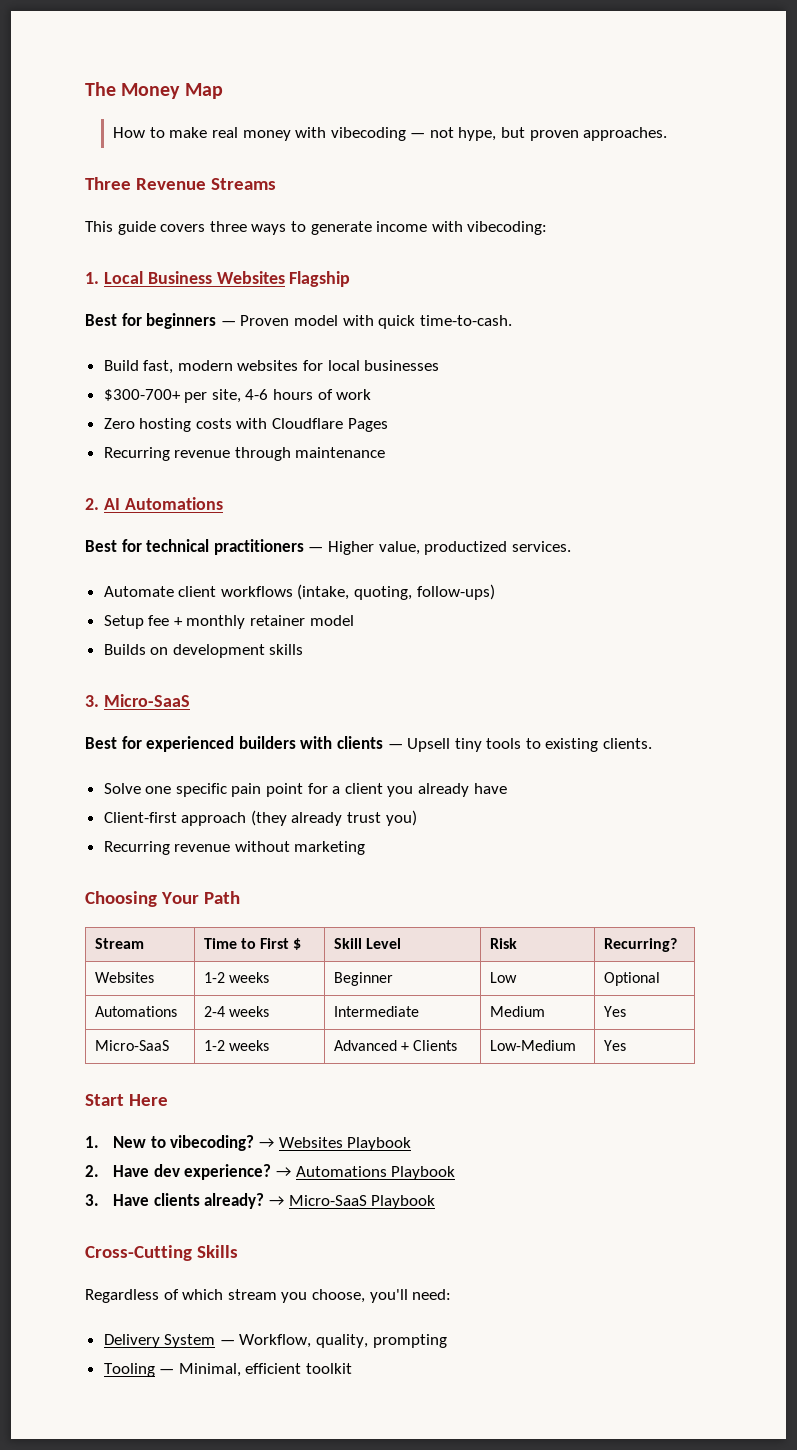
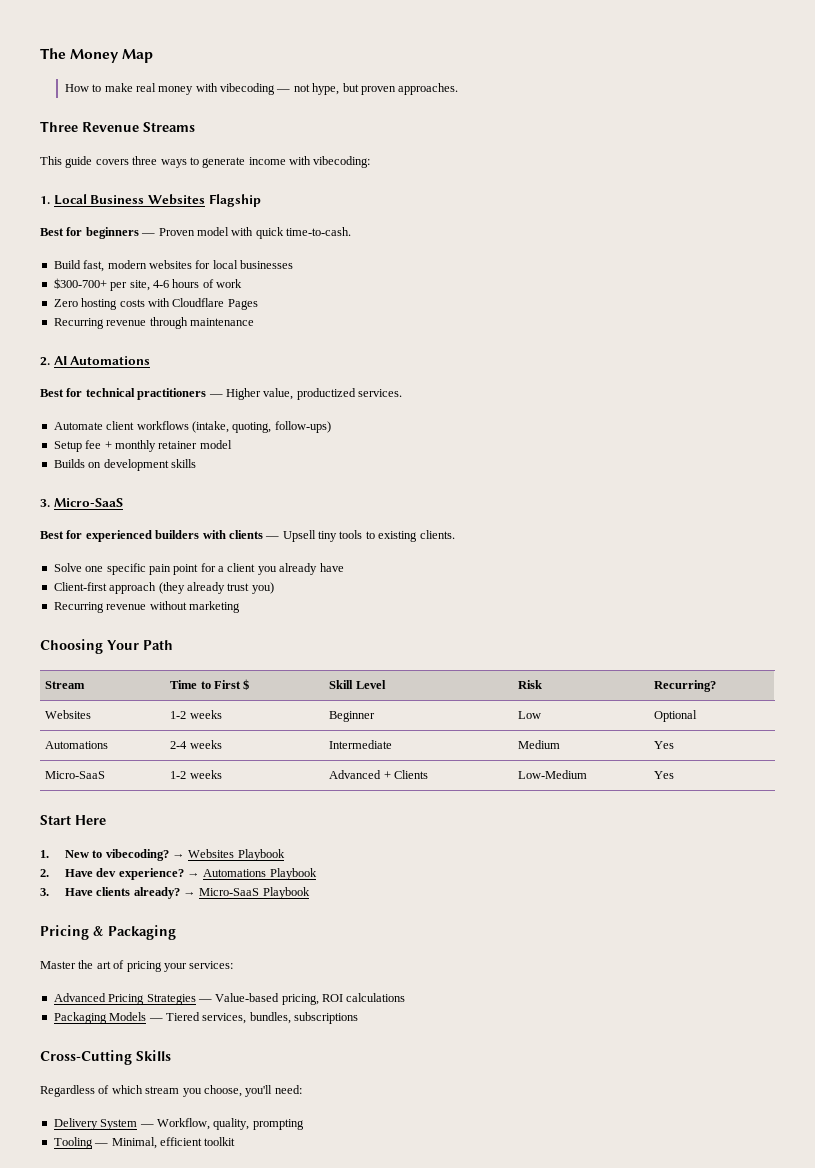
(436, 1202) none -> [40,925,176,940] [40,960,234,972] [53,993,406,1005] [53,1012,358,1024] // Pricing & Packaging // Master the art of pricing your services: // Advanced Pricing Strategies — Value-based pricing, ROI calculations // Packaging Models — Tiered services, bundles, subscriptions

